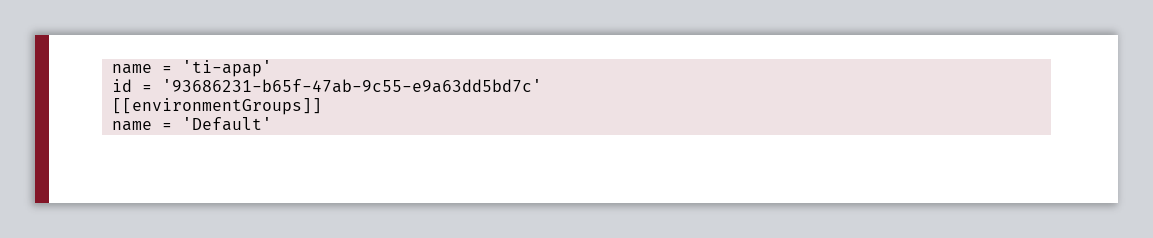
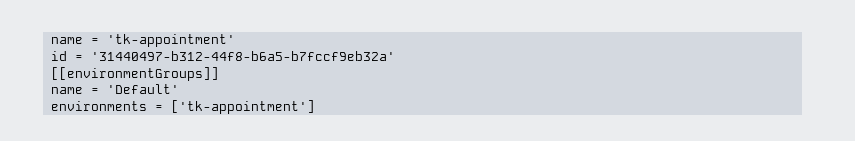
[112,60,273,77] name = 'ti-apap' -> [50,34,235,47] name = 'tk-appointment'
[162,79,543,93] '93686231-b65f-47ab-9c55-e9a63dd5bd7c' -> [90,51,395,61] '31440497-b312-44f8-b6a5-b7fccf9eb32a'
(273, 124) none -> [50,100,315,114] // environments = ['tk-appointment']

